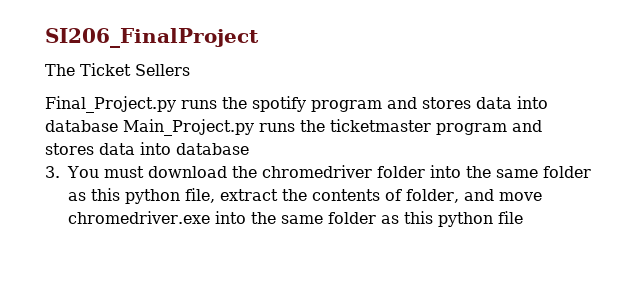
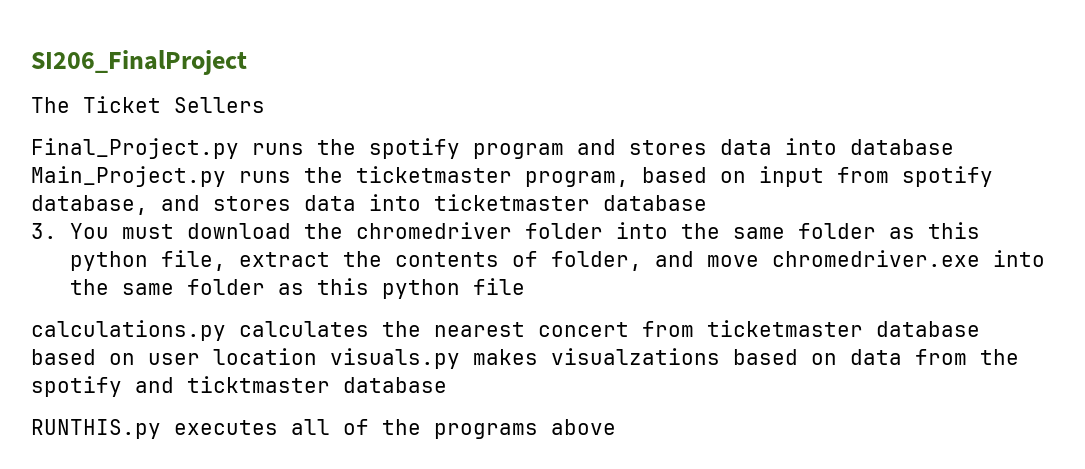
[436,120,542,135] [45,142,171,155] program and stores data into -> [525,166,993,187] [31,194,590,215] program, based on input from spotify database, and stores data into ticketmaster
(523, 217) none -> [31,320,980,341] [31,348,1019,369] [31,376,447,397] [31,419,616,439] // calculations.py calculates the nearest concert from ticketmaster database based on user location visuals.py makes visualzations based on data from the spotify and ticktmaster database // RUNTHIS.py executes all of the programs above

